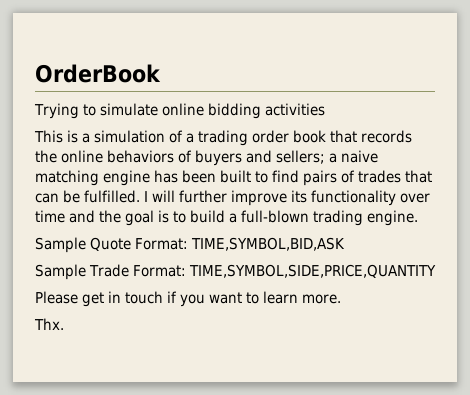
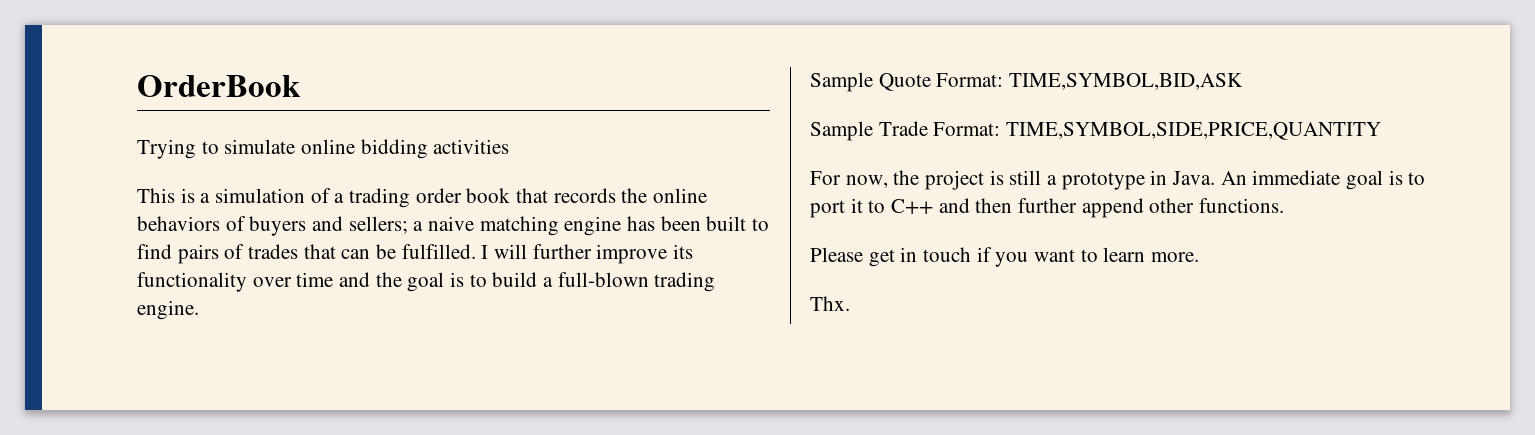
(436, 271) none -> [810,170,1426,190] [810,198,1285,218] // For now, the project is still a prototype in Java. An immediate goal is to port it to C++ and then further append other functions.

